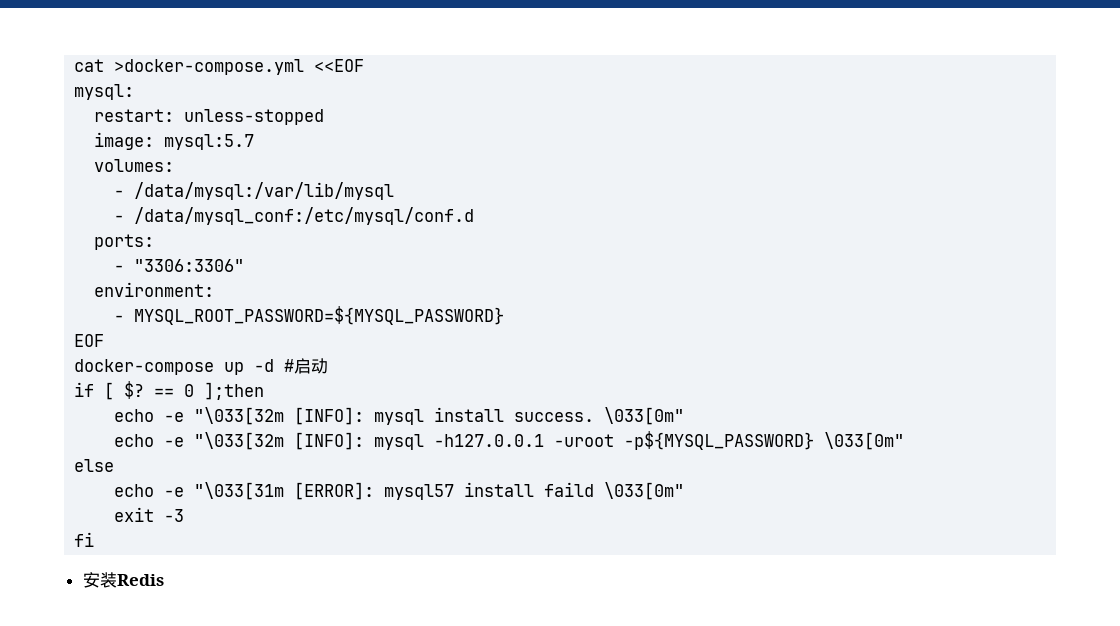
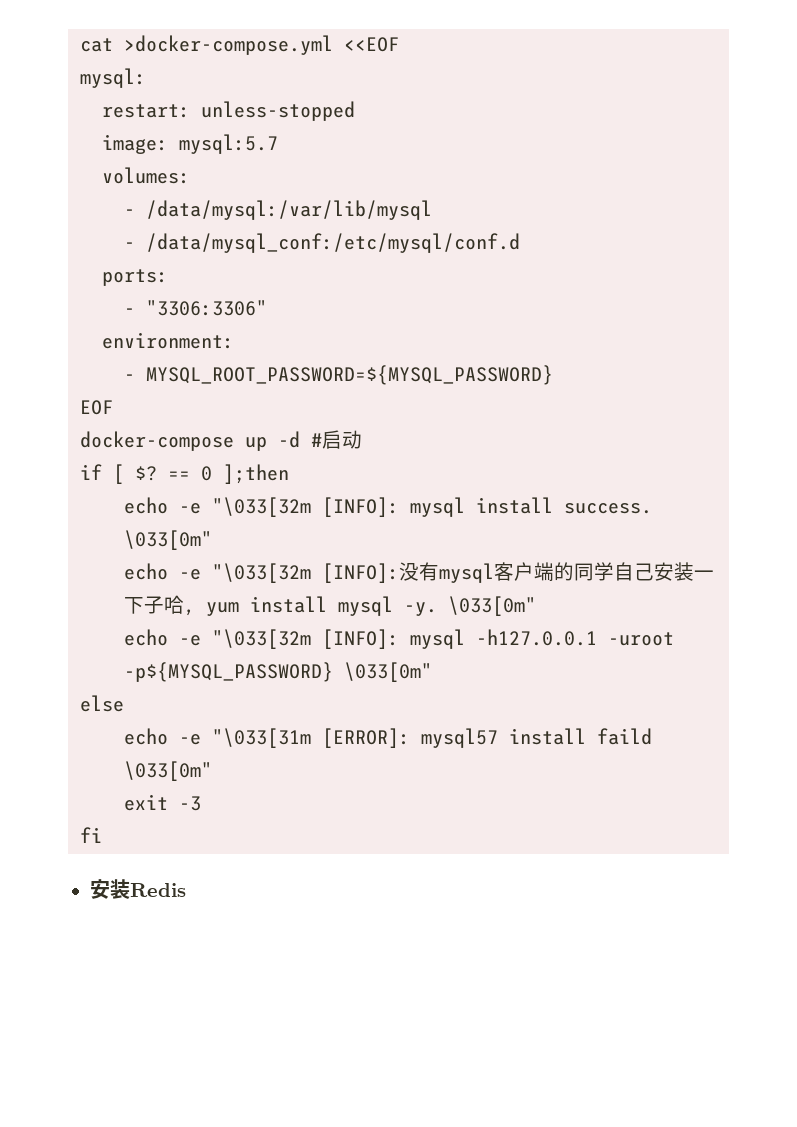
(685, 416) none -> [124,562,714,583] [124,595,536,616] // echo -e "\033[32m [INFO]:没有mysql客户端的同学自己安装一下子哈, yum install mysql -y. \033[0m"

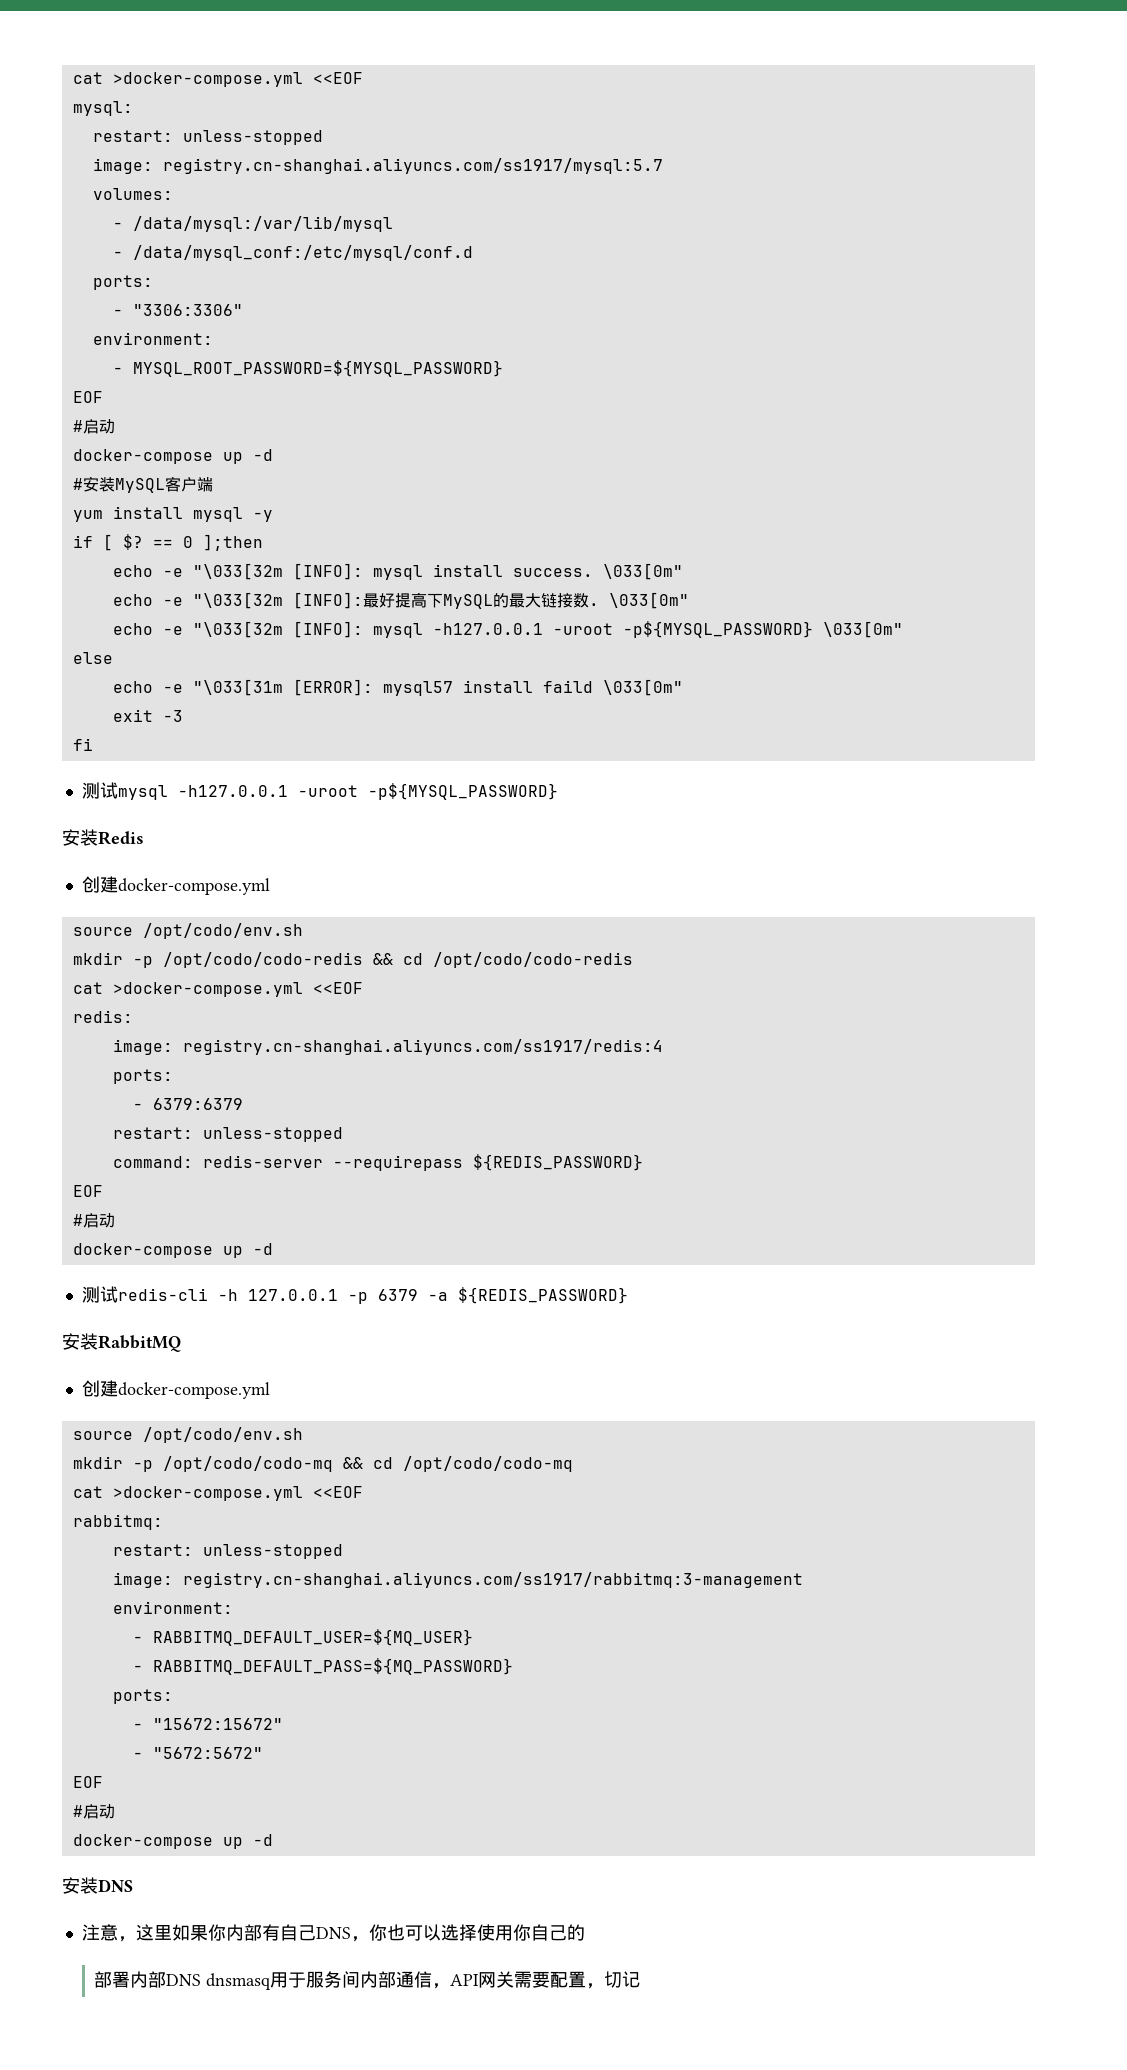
[179,134,278,154] mysql:5.7 -> [162,158,663,174] registry.cn-shanghai.aliyuncs.com/ss1917/mysql:5.7
[80,430,362,451] // docker-compose up -d #启动 -> [72,419,115,434] [72,449,273,464] [72,476,213,493] [72,506,273,522] // #启动 // docker-compose up -d // #安装MySQL客户端 // yum install mysql -y
[399,562,714,583] [124,595,437,616] 没有mysql客户端的同学自己安装一下子哈, yum install mysql -y. -> [362,592,599,609] 最好提高下MySQL的最大链接数.
[90,879,186,899] 安装Redis -> [81,782,558,800] [62,829,144,846] [81,876,270,895] [72,923,303,939] [72,952,633,968] [72,982,363,997] [72,1010,133,1023] [112,1039,663,1055] [112,1069,173,1084] [132,1098,243,1110] [112,1127,343,1142] [112,1154,643,1171] [72,1185,103,1197] [72,1213,115,1228] [72,1243,273,1258] [81,1286,628,1304] [62,1333,181,1352] [81,1380,270,1399] [72,1427,303,1443] [72,1456,573,1472] [72,1486,363,1501] [72,1514,163,1530] [112,1544,343,1559] [112,1572,803,1588] [112,1601,233,1614] [132,1629,473,1646] [132,1658,513,1675] [112,1689,173,1704] [132,1718,283,1730] [132,1747,263,1759] [72,1776,103,1788] [72,1804,115,1819] [72,1834,273,1849] [62,1877,133,1894] [81,1924,585,1942] [94,1971,641,1990] 测试mysql -h127.0.0.1 -uroot -p${MYSQL_PASSWORD} // 安装Redis // 创建docker-compose.yml // source /opt/codo/env.sh // mkdir -p /opt/codo/codo-redis && cd /opt/codo/codo-redis // cat >docker-compose.yml <<EOF // redis: // image: registry.cn-shanghai.aliyuncs.com/ss1917/redis:4 // ports: // - 6379:6379 // restart: unless-stopped // command: redis-server --requirepass ${REDIS_PASSWORD} // EOF // #启动 // docker-compose up -d // 测试redis-cli -h 127.0.0.1 -p 6379 -a ${REDIS_PASSWORD} // 安装RabbitMQ // 创建docker-compose.yml // source /opt/codo/env.sh // mkdir -p /opt/codo/codo-mq && cd /opt/codo/codo-mq // cat >docker-compose.yml <<EOF // rabbitmq: // restart: unless-stopped // image: registry.cn-shanghai.aliyuncs.com/ss1917/rabbitmq:3-management // environment: // - RABBITMQ_DEFAULT_USER=${MQ_USER} // - RABBITMQ_DEFAULT_PASS=${MQ_PASSWORD} // ports: // - "15672:15672" // - "5672:5672" // EOF // #启动 // docker-compose up -d // 安装DNS // 注意，这里如果你内部有自己DNS，你也可以选择使用你自己的 // 部署内部DNS dnsmasq用于服务间内部通信，API网关需要配置，切记

